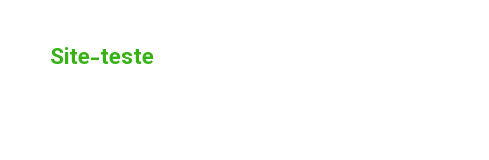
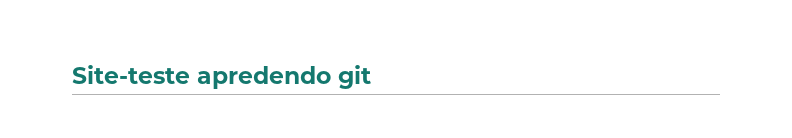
(154, 55) none -> [197,65,371,89] apredendo git

